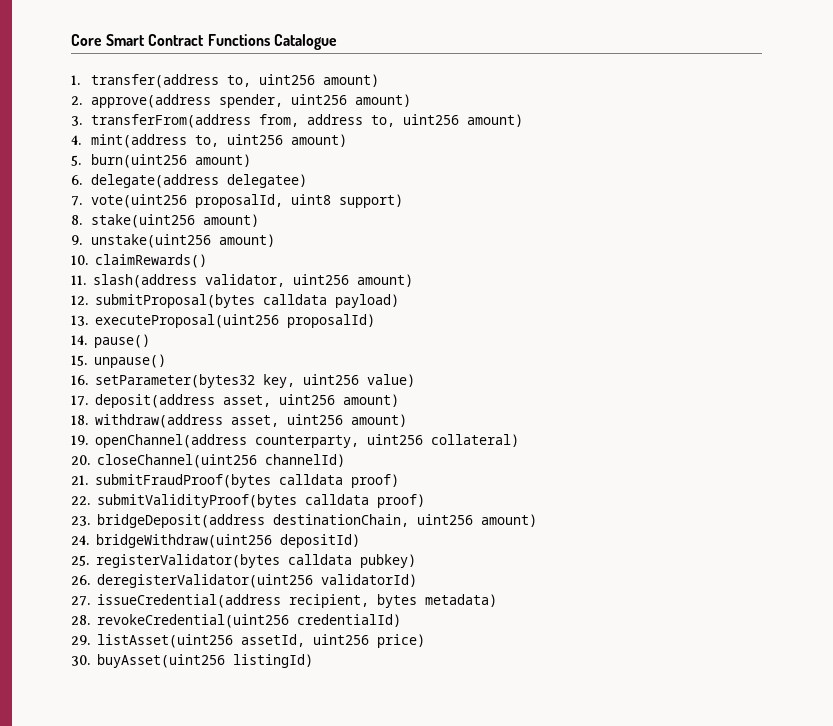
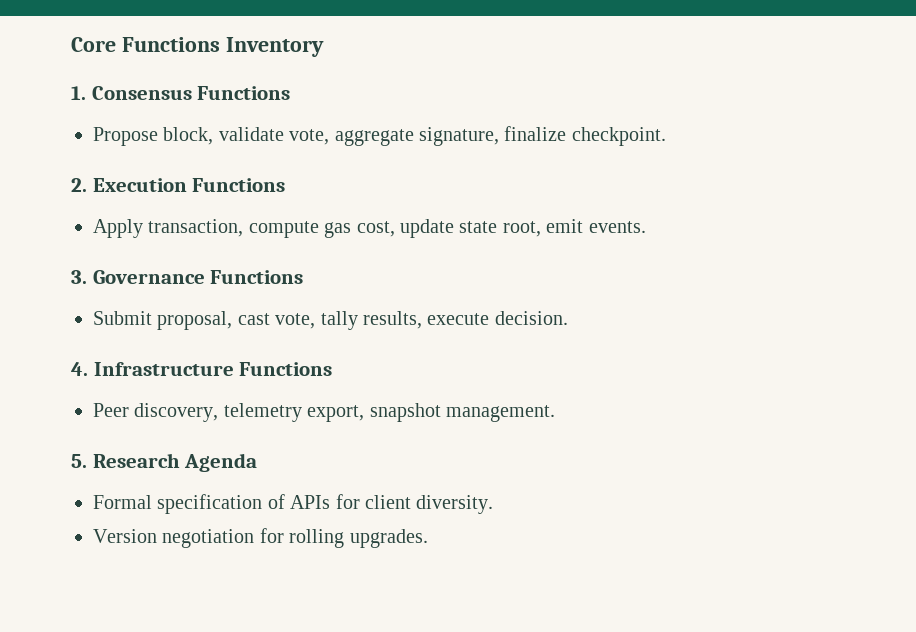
[106,34,337,50] [71,74,380,88] [71,94,412,108] [71,114,524,128] [71,134,348,148] [71,154,252,168] [71,174,308,188] [71,194,404,208] [71,214,260,228] [71,234,276,248] [71,254,207,268] [71,274,413,288] [71,294,399,308] [71,314,375,328] [71,334,150,348] [71,354,166,368] [71,374,415,388] [71,394,399,408] [71,414,407,428] [71,434,519,448] [71,454,345,468] [71,474,399,488] [71,494,425,508] [71,514,537,528] [71,534,360,548] [71,554,416,568] [71,574,417,588] [71,594,497,608] [71,614,401,628] [71,634,425,648] [71,654,313,668] Smart Contract Functions Catalogue // 1. transfer(address to, uint256 amount) // 2. approve(address spender, uint256 amount) // 3. transferFrom(address from, address to, uint256 amount) // 4. mint(address to, uint256 amount) // 5. burn(uint256 amount) // 6. delegate(address delegatee) // 7. vote(uint256 proposalId, uint8 support) // 8. stake(uint256 amount) // 9. unstake(uint256 amount) // 10. claimRewards() // 11. slash(address validator, uint256 amount) // 12. submitProposal(bytes calldata payload) // 13. executeProposal(uint256 proposalId) // 14. pause() // 15. unpause() // 16. setParameter(bytes32 key, uint256 value) // 17. deposit(address asset, uint256 amount) // 18. withdraw(address asset, uint256 amount) // 19. openChannel(address counterparty, uint256 collateral) // 20. closeChannel(uint256 channelId) // 21. submitFraudProof(bytes calldata proof) // 22. submitValidityProof(bytes calldata proof) // 23. bridgeDeposit(address destinationChain, uint256 amount) // 24. bridgeWithdraw(uint256 depositId) // 25. registerValidator(bytes calldata pubkey) // 26. deregisterValidator(uint256 validatorId) // 27. issueCredential(address recipient, bytes metadata) // 28. revokeCredential(uint256 credentialId) // 29. listAsset(uint256 assetId, uint256 price) // 30. buyAsset(uint256 listingId) -> [121,37,324,57] [71,86,291,100] [93,126,666,146] [71,178,286,192] [93,219,646,238] [71,270,304,284] [93,311,568,330] [71,362,333,376] [93,403,555,422] [71,453,258,472] [93,494,494,514] [93,528,428,548] Functions Inventory // 1. Consensus Functions // Propose block, validate vote, aggregate signature, finalize checkpoint. // 2. Execution Functions // Apply transaction, compute gas cost, update state root, emit events. // 3. Governance Functions // Submit proposal, cast vote, tally results, execute decision. // 4. Infrastructure Functions // Peer discovery, telemetry export, snapshot management. // 5. Research Agenda // Formal specification of APIs for client diversity. // Version negotiation for rolling upgrades.

